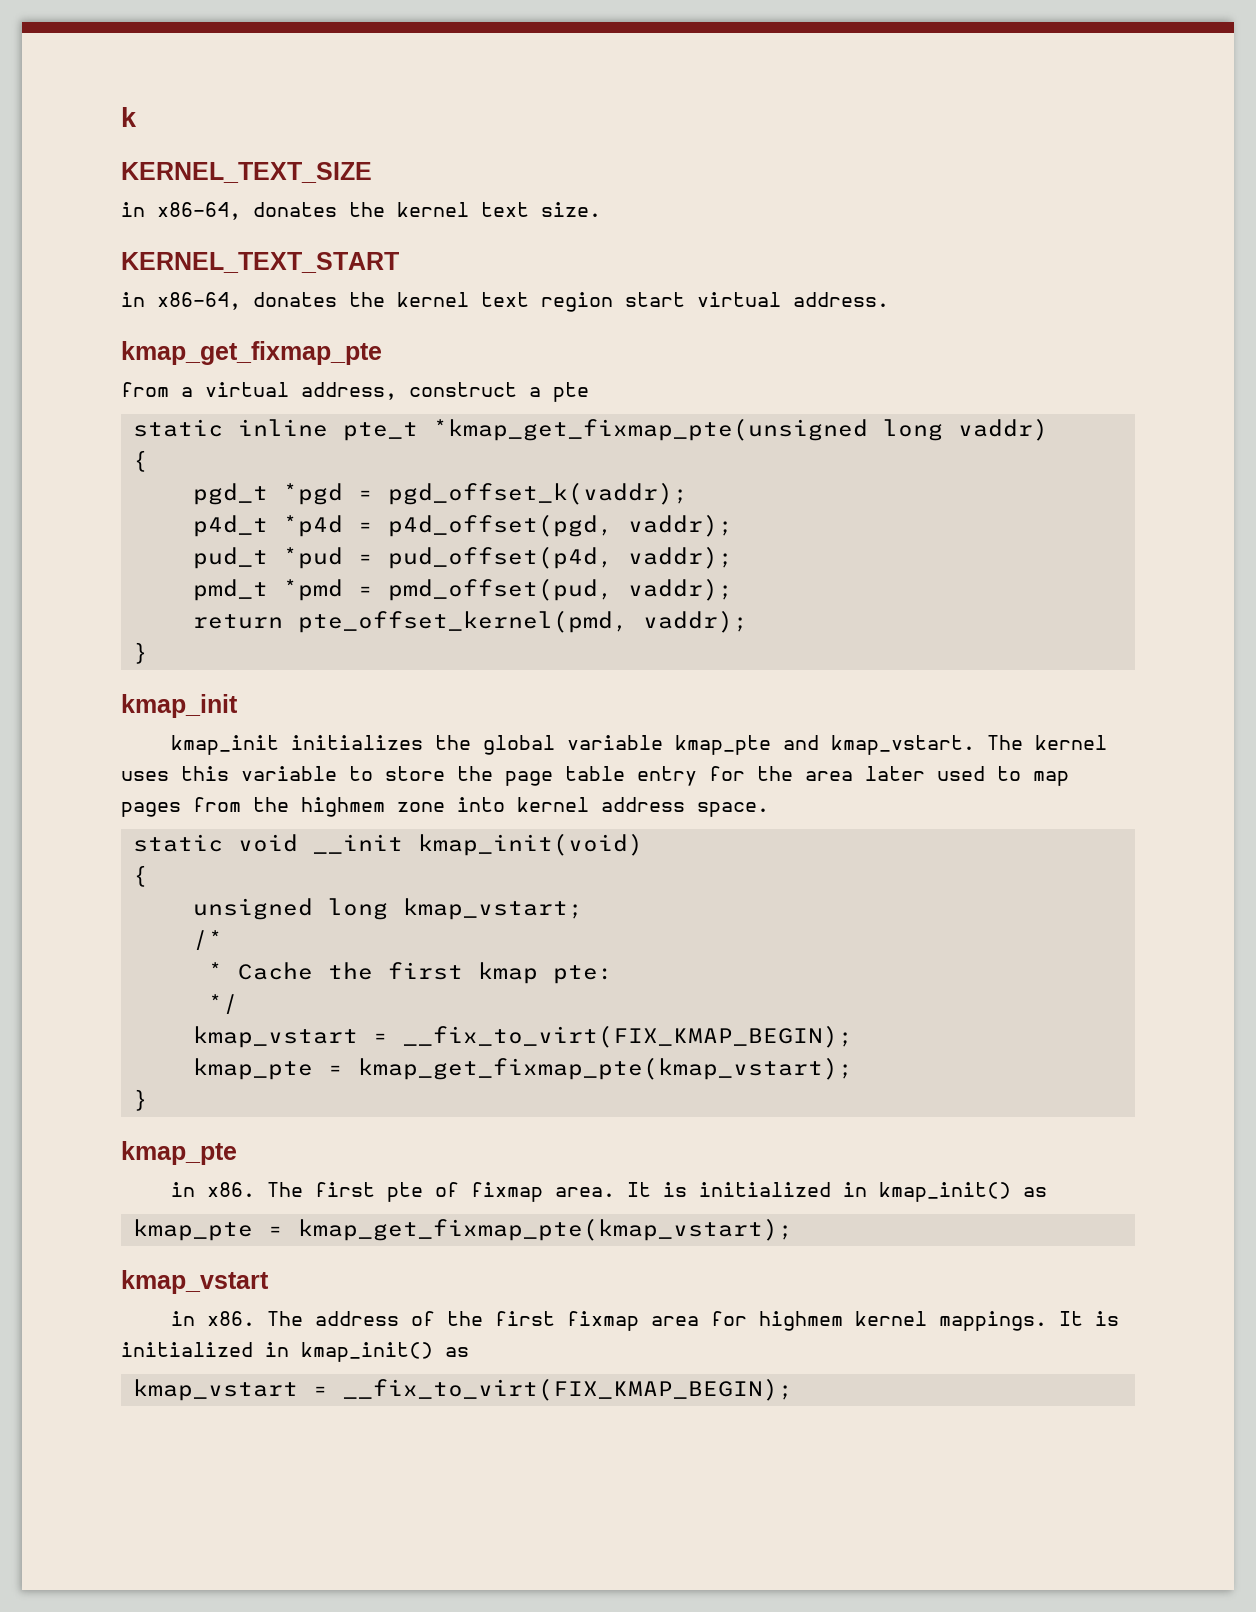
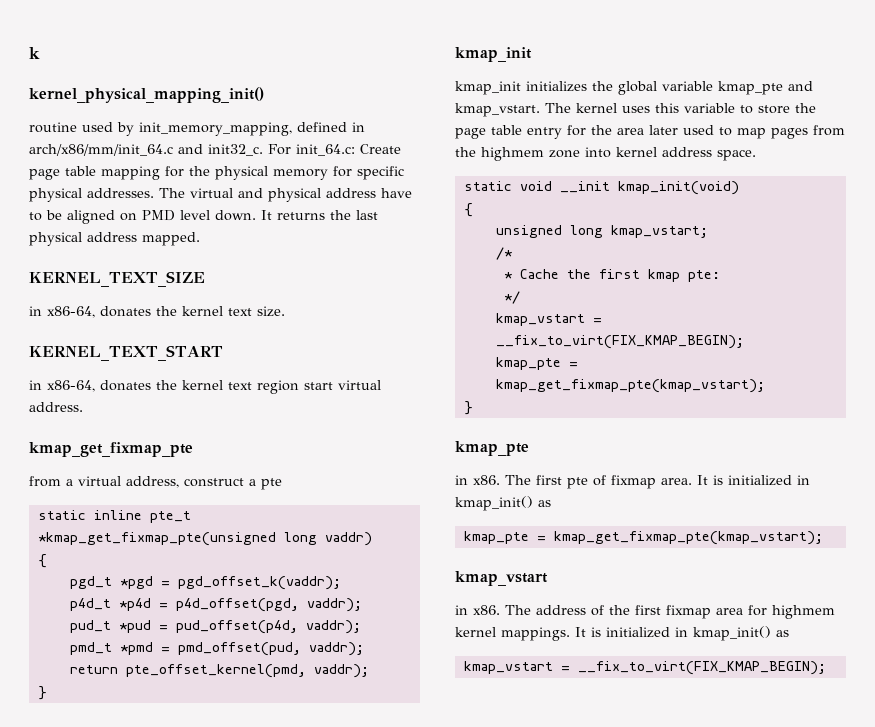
(137, 117) none -> [29,87,264,103] [29,122,365,136] [29,144,401,156] [29,166,404,180] [29,188,412,202] [29,210,378,224] [29,232,200,246] // kernel_physical_mapping_init() // routine used by init_memory_mapping, defined in arch/x86/mm/init_64.c and init32_c. For init_64.c: Create page table mapping for the physical memory for specific physical addresses. The virtual and physical address have to be aligned on PMD level down. It returns the last physical address mapped.

